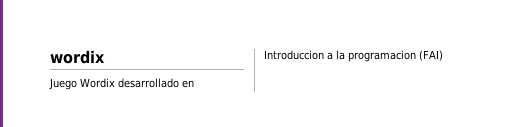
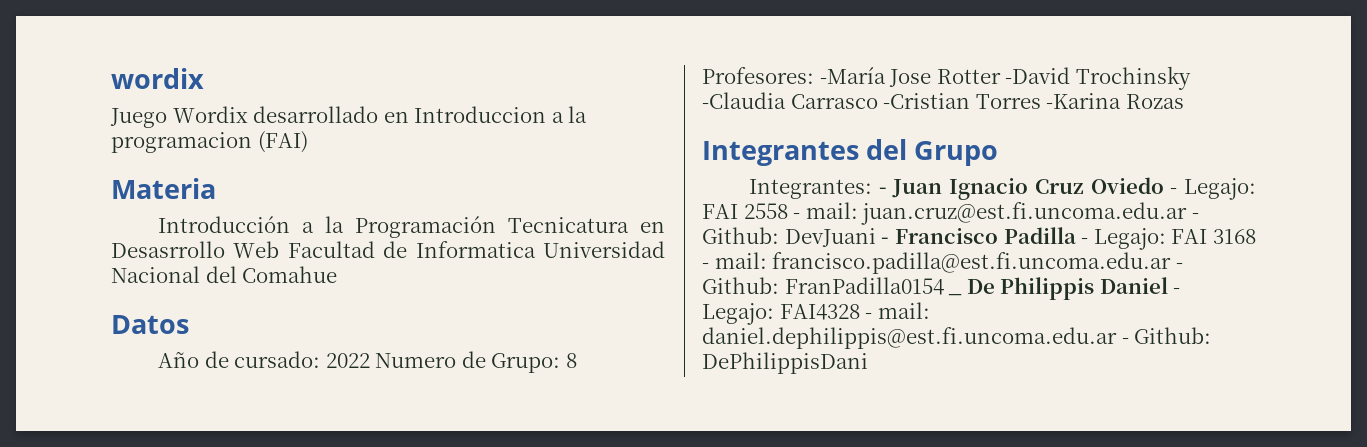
(443, 55) none -> [111,178,216,199] [158,216,665,238] [111,241,666,258] [111,266,338,283] [111,315,189,334] [158,351,577,373] [702,66,1191,90] [702,92,1184,109] [702,139,999,166] [749,177,1256,200] [702,202,1199,225] [702,227,1256,250] [702,252,1183,274] [702,277,963,296] [966,277,1181,300] [702,302,930,325] [702,327,1212,349] [702,352,868,374] // Materia // Introducción a la Programación Tecnicatura en Desasrrollo Web Facultad de Informatica Universidad Nacional del Comahue // Datos // Año de cursado: 2022 Numero de Grupo: 8 Profesores: -María Jose Rotter -David Trochinsky -Claudia Carrasco -Cristian Torres -Karina Rozas // Integrantes del Grupo // Integrantes: - Juan Ignacio Cruz Oviedo - Legajo: FAI 2558 - mail: juan.cruz@est.fi.uncoma.edu.ar - Github: DevJuani - Francisco Padilla - Legajo: FAI 3168 - mail: francisco.padilla@est.fi.uncoma.edu.ar - Github: FranPadilla0154 _ De Philippis Daniel - Legajo: FAI4328 - mail: daniel.dephilippis@est.fi.uncoma.edu.ar - Github: DePhilippisDani

